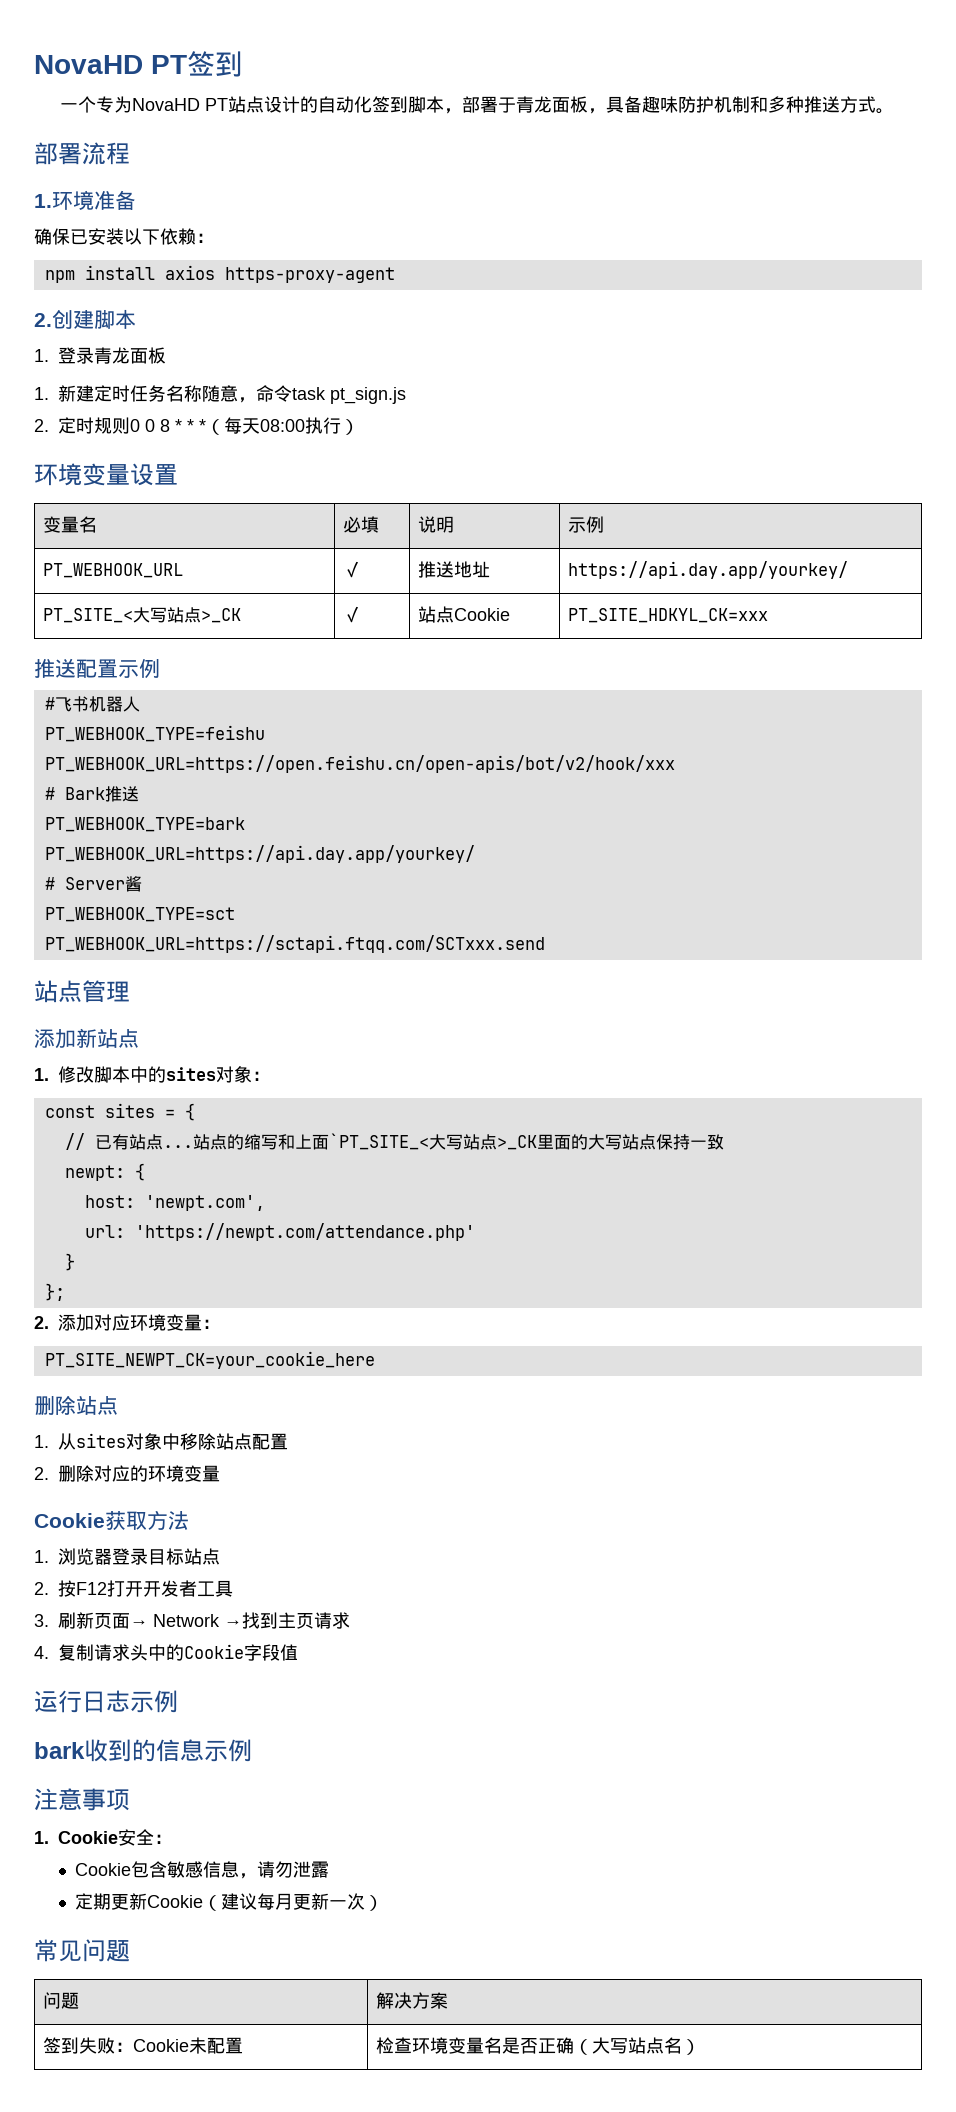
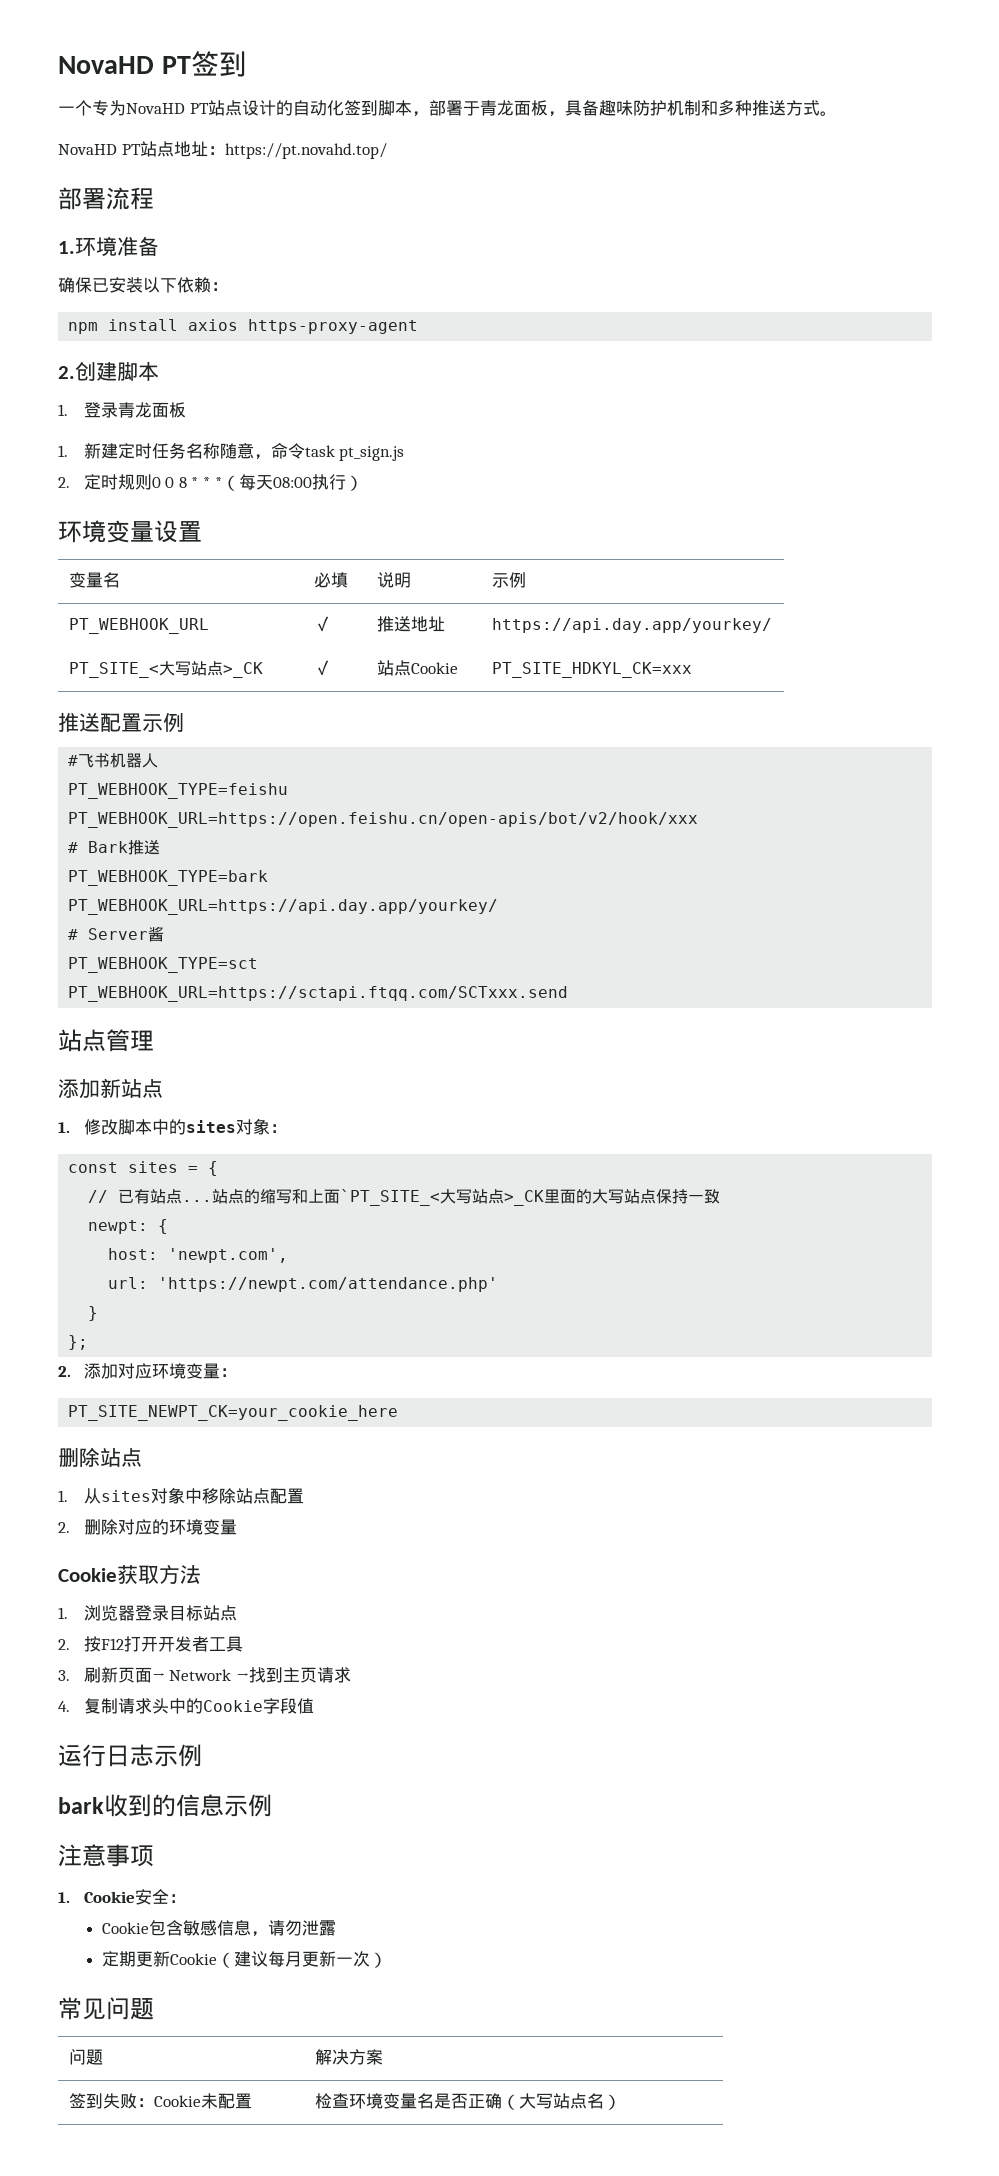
(894, 111) none -> [58,141,387,159] // NovaHD PT站点地址：https://pt.novahd.top/

